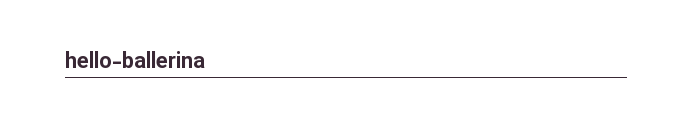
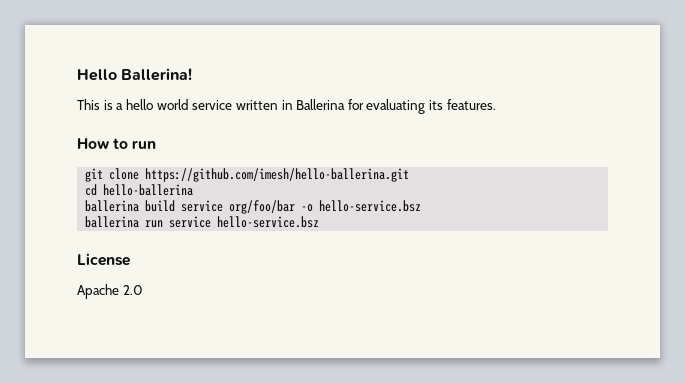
[65,51,205,68] hello-ballerina -> [77,68,193,81] [77,99,496,114] [77,138,157,149] [85,168,410,182] [85,184,194,196] [85,200,422,214] [85,216,320,228] [77,253,130,266] [77,284,143,299] Hello Ballerina! // This is a hello world service written in Ballerina for evaluating its features. // How to run // git clone https://github.com/imesh/hello-ballerina.git // cd hello-ballerina // ballerina build service org/foo/bar -o hello-service.bsz // ballerina run service hello-service.bsz // License // Apache 2.0

